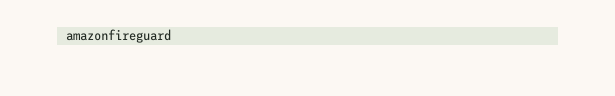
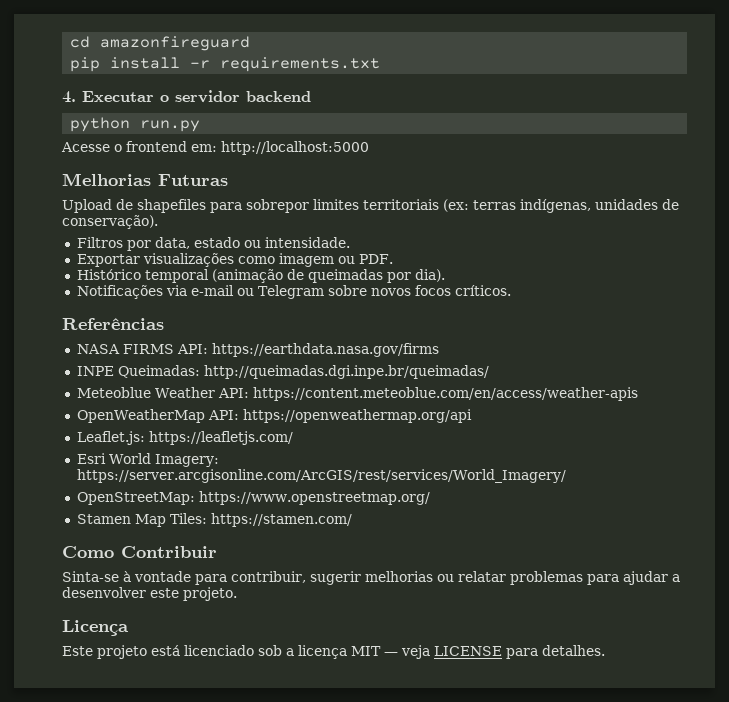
(65, 36) none -> [70,36,91,48] cd
(171, 36) none -> [70,57,381,72] [62,90,311,103] [70,117,201,132] [61,141,369,155] [62,173,228,186] [62,199,679,213] [62,215,158,229] [76,237,350,251] [76,253,393,267] [76,269,445,283] [76,285,511,299] [62,318,164,330] [76,343,439,357] [76,365,489,379] [76,387,638,401] [76,409,472,423] [76,431,293,445] [76,453,219,467] [76,469,566,483] [76,491,430,505] [76,513,352,527] [62,546,217,558] [62,571,680,585] [62,587,237,601] [62,620,129,636] [62,645,605,659] // pip install -r requirements.txt // 4. Executar o servidor backend // python run.py // Acesse o frontend em: http://localhost:5000 // Melhorias Futuras // Upload de shapefiles para sobrepor limites territoriais (ex: terras indígenas, unidades de conservação). // Filtros por data, estado ou intensidade. // Exportar visualizações como imagem ou PDF. // Histórico temporal (animação de queimadas por dia). // Notificações via e-mail ou Telegram sobre novos focos críticos. // Referências // NASA FIRMS API: https://earthdata.nasa.gov/firms // INPE Queimadas: http://queimadas.dgi.inpe.br/queimadas/ // Meteoblue Weather API: https://content.meteoblue.com/en/access/weather-apis // OpenWeatherMap API: https://openweathermap.org/api // Leaflet.js: https://leafletjs.com/ // Esri World Imagery: https://server.arcgisonline.com/ArcGIS/rest/services/World_Imagery/ // OpenStreetMap: https://www.openstreetmap.org/ // Stamen Map Tiles: https://stamen.com/ // Como Contribuir // Sinta-se à vontade para contribuir, sugerir melhorias ou relatar problemas para ajudar a desenvolver este projeto. // Licença // Este projeto está licenciado sob a licença MIT — veja LICENSE para detalhes.

